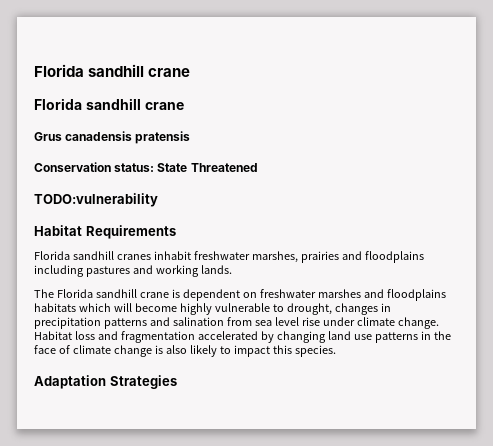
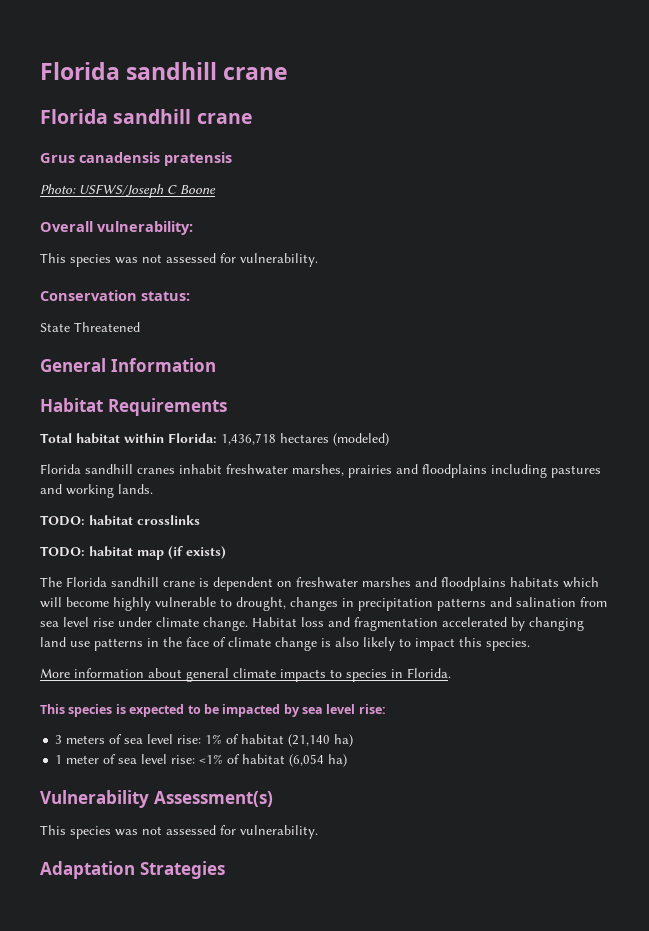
(191, 137) none -> [40,184,216,198] [40,221,193,235] [40,253,318,267] // Photo: USFWS/Joseph C Boone // Overall vulnerability: // This species was not assessed for vulnerability.
(155, 167) none -> (190, 296) //
[34,193,158,207] TODO:vulnerability -> [40,358,216,372] General Information
(176, 232) none -> [40,433,389,446] // Total habitat within Florida: 1,436,718 hectares (modeled)
(232, 269) none -> [40,515,200,526] [40,546,226,560] // TODO: habitat crosslinks // TODO: habitat map (if exists)
(336, 351) none -> [40,668,451,682] [40,704,386,717] [55,734,354,747] [55,754,348,767] [40,790,273,808] [40,825,318,839] // More information about general climate impacts to species in Florida. // This species is expected to be impacted by sea level rise: // 3 meters of sea level rise: 1% of habitat (21,140 ha) // 1 meter of sea level rise: <1% of habitat (6,054 ha) // Vulnerability Assessment(s) // This species was not assessed for vulnerability.

